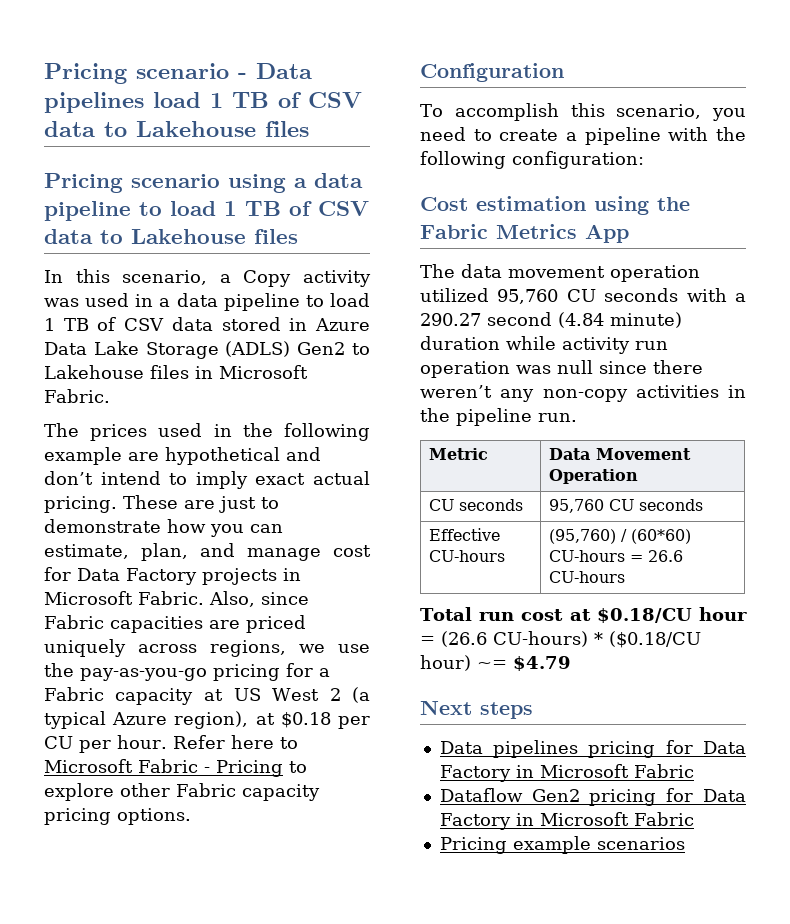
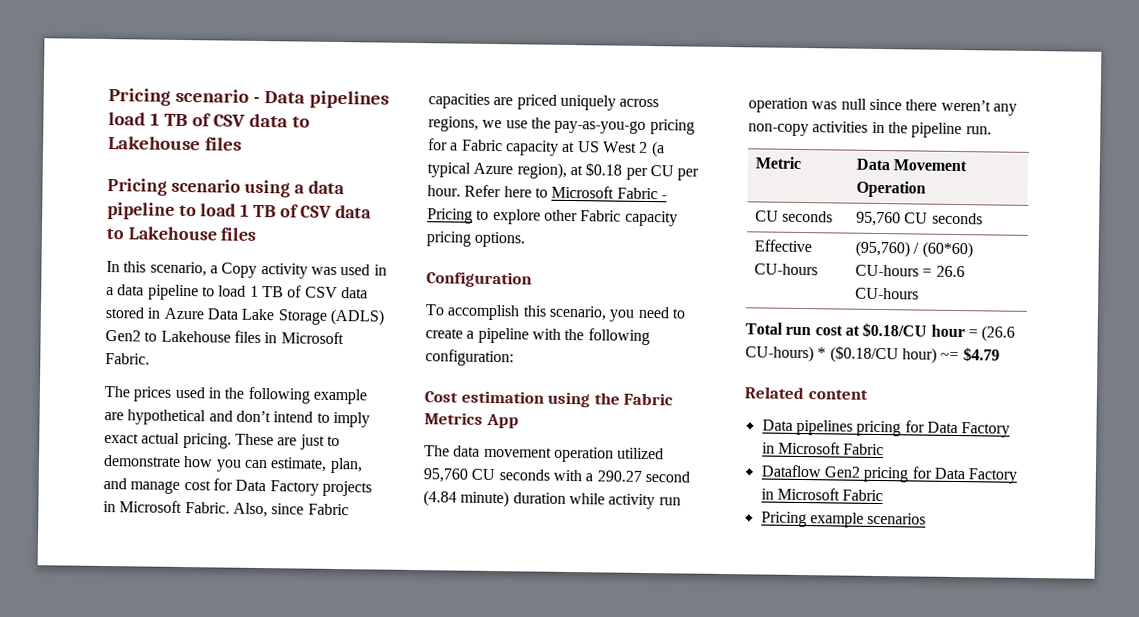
[420,700,533,719] Next steps -> [744,386,868,400] Related content

